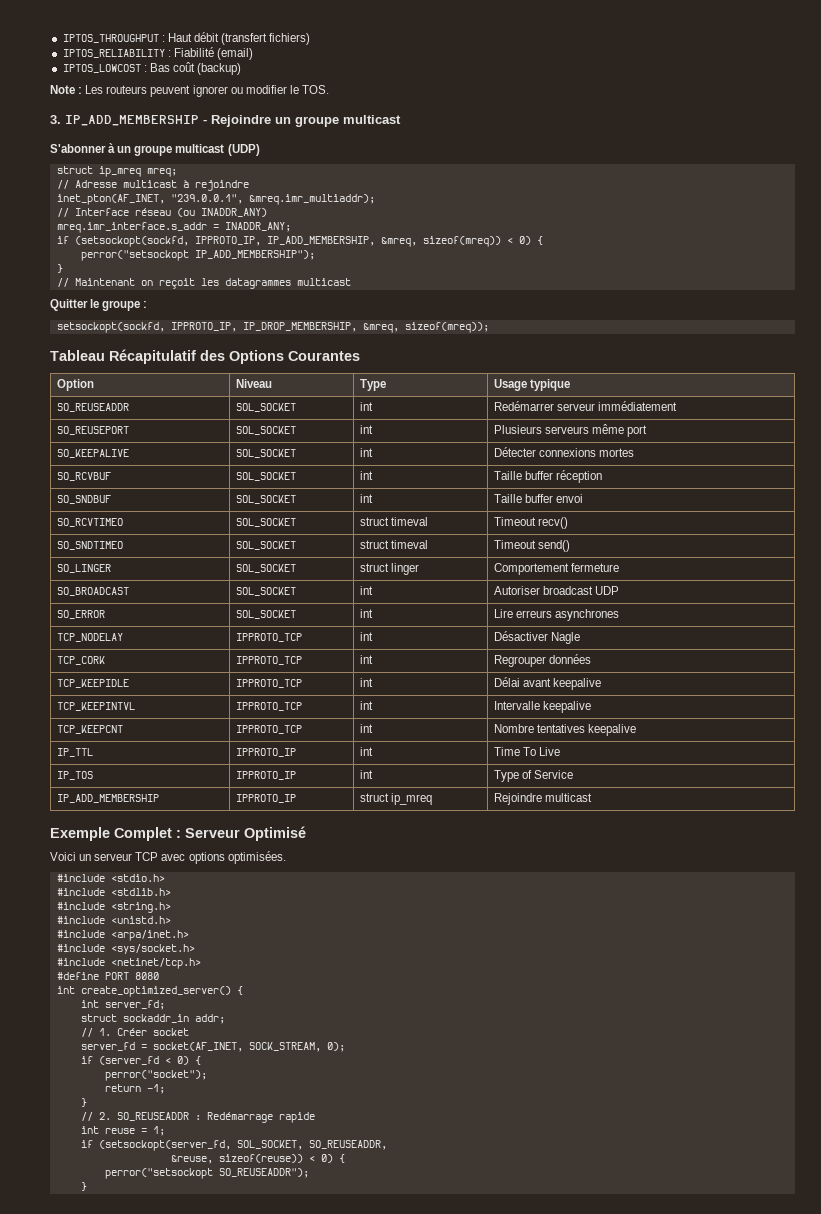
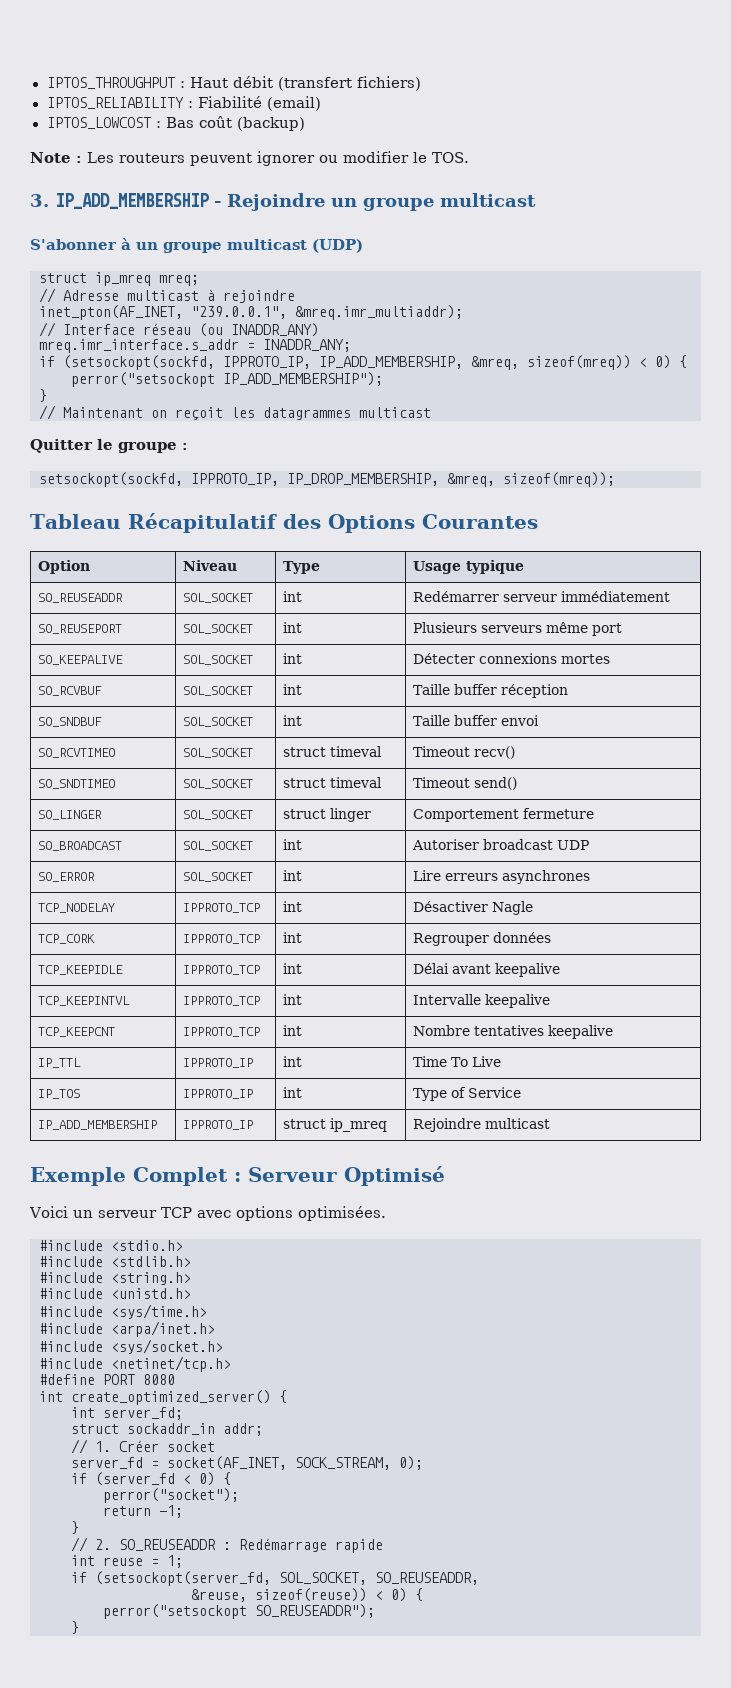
(171, 920) none -> [39,1304,207,1319] // #include <sys/time.h>

